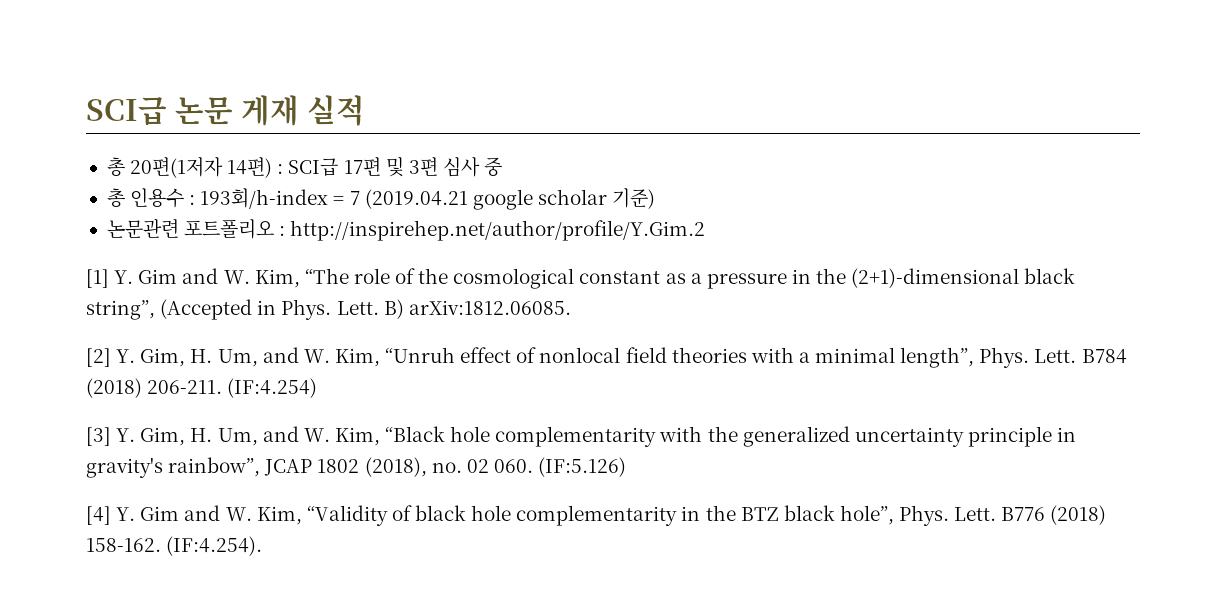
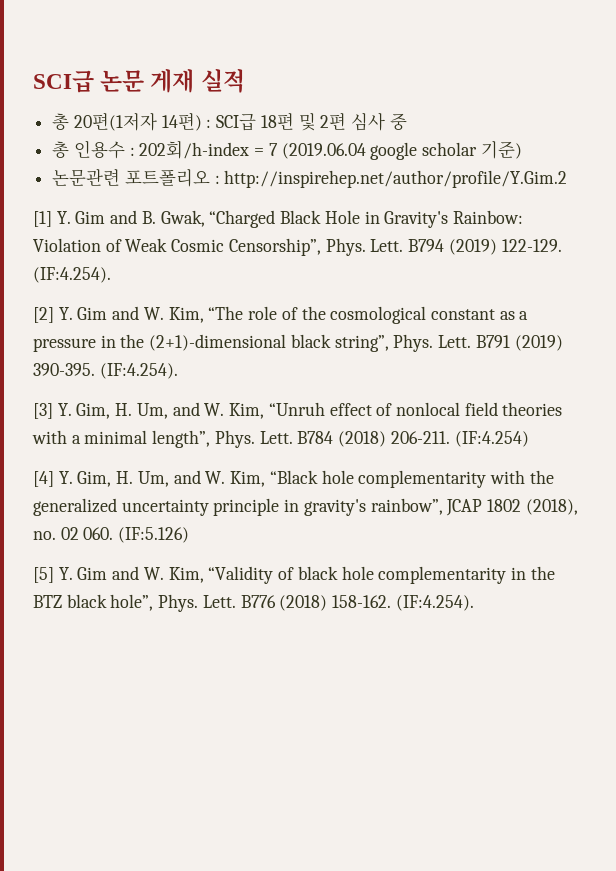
[343,157,438,177] 17편 및 3편 -> [260,112,347,131] 18편 및 2편
[200,188,329,209] 193회/h-index -> [139,140,250,159] 202회/h-index
[364,189,468,209] (2019.04.21 -> [281,143,366,159] (2019.06.04
(219, 276) none -> [141,210,523,228] [33,238,562,256] [33,267,111,283] [33,306,140,323] B. Gwak, “Charged Black Hole in Gravity's Rainbow: Violation of Weak Cosmic Censorship”, Phys. Lett. B794 (2019) 122-129. (IF:4.254). // [2] Y. Gim and
[160,299,571,320] [86,348,111,367] (Accepted in Phys. Lett. B) arXiv:1812.06085. // [2] -> [393,334,563,352] [33,363,178,379] [33,403,53,419] Phys. Lett. B791 (2019) 390-395. (IF:4.254). // [3]
[86,427,111,446] [3] -> [33,471,54,487] [4]
[86,506,111,525] [4] -> [33,567,54,583] [5]

